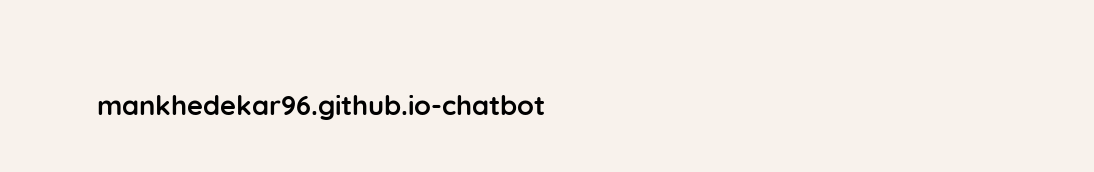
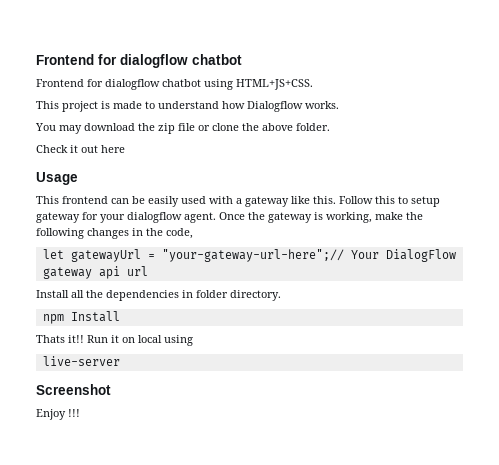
[97,94,545,120] mankhedekar96.github.io-chatbot -> [36,54,242,68] [36,79,313,90] [36,101,339,112] [35,123,330,134] [36,145,125,153] [36,172,78,185] [36,196,440,207] [36,212,423,223] [36,228,193,239] [42,249,456,262] [42,266,148,279] [36,290,281,301] [42,311,120,324] [36,335,193,346] [42,356,120,366] [36,384,111,395] [36,409,80,420] Frontend for dialogflow chatbot // Frontend for dialogflow chatbot using HTML+JS+CSS. // This project is made to understand how Dialogflow works. // You may download the zip file or clone the above folder. // Check it out here // Usage // This frontend can be easily used with a gateway like this. Follow this to setup gateway for your dialogflow agent. Once the gateway is working, make the following changes in the code, // let gatewayUrl = "your-gateway-url-here";// Your DialogFlow gateway api url // Install all the dependencies in folder directory. // npm Install // Thats it!! Run it on local using // live-server // Screenshot // Enjoy !!!

